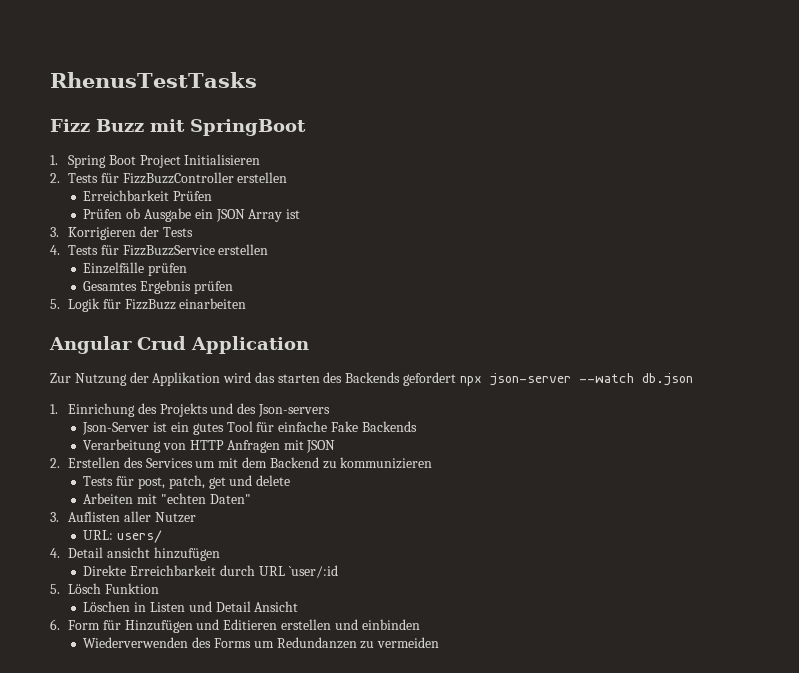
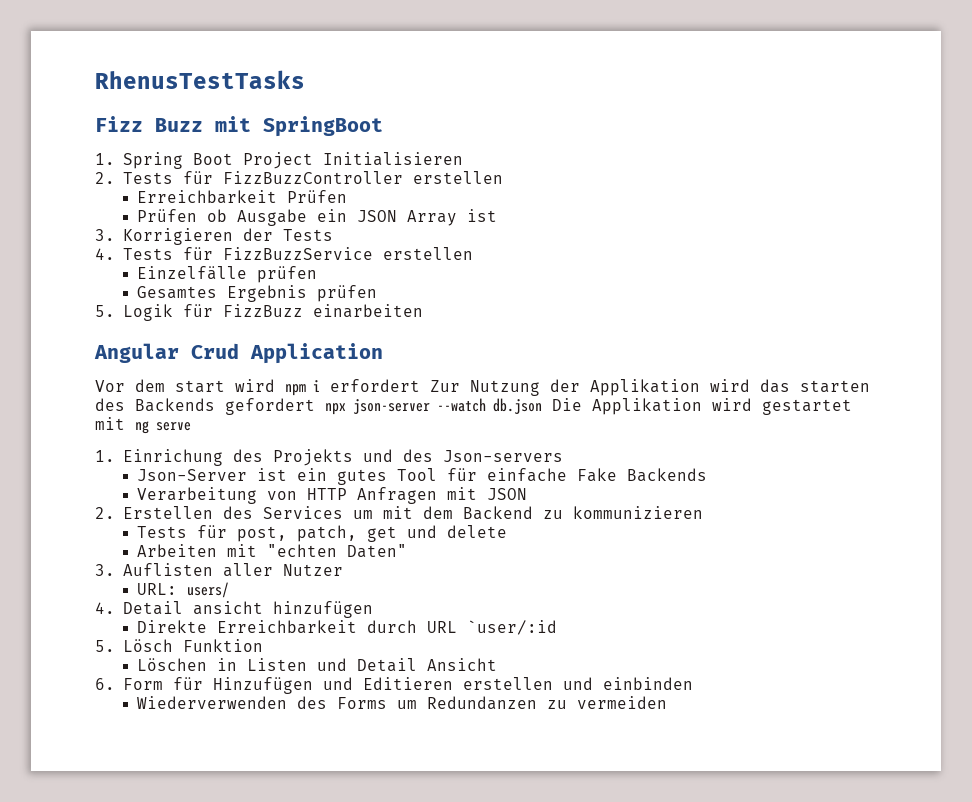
(309, 345) none -> [95,379,420,396] Vor dem start wird npm i erfordert
(693, 379) none -> [552,398,852,415] [95,417,191,434] Die Applikation wird gestartet mit ng serve

